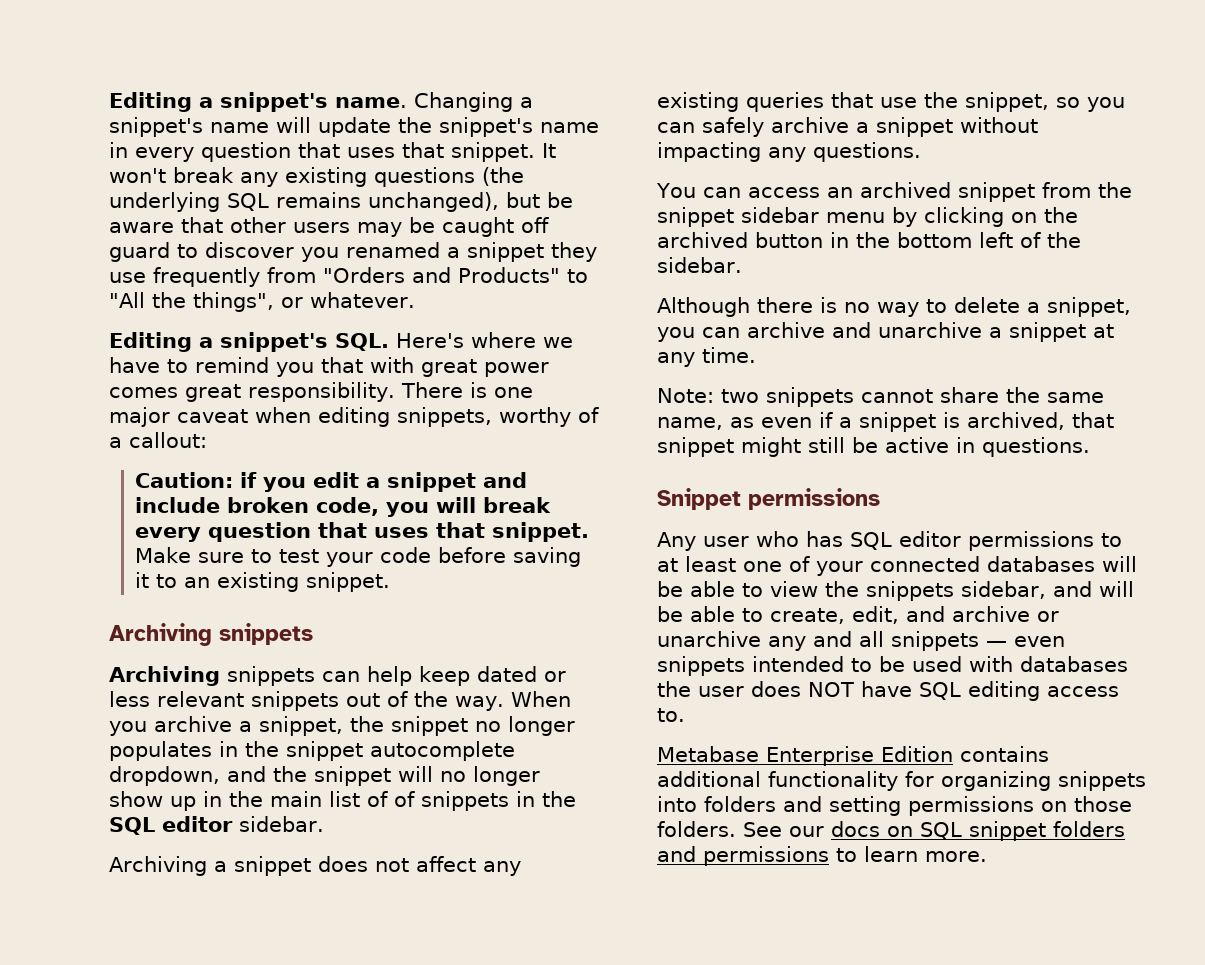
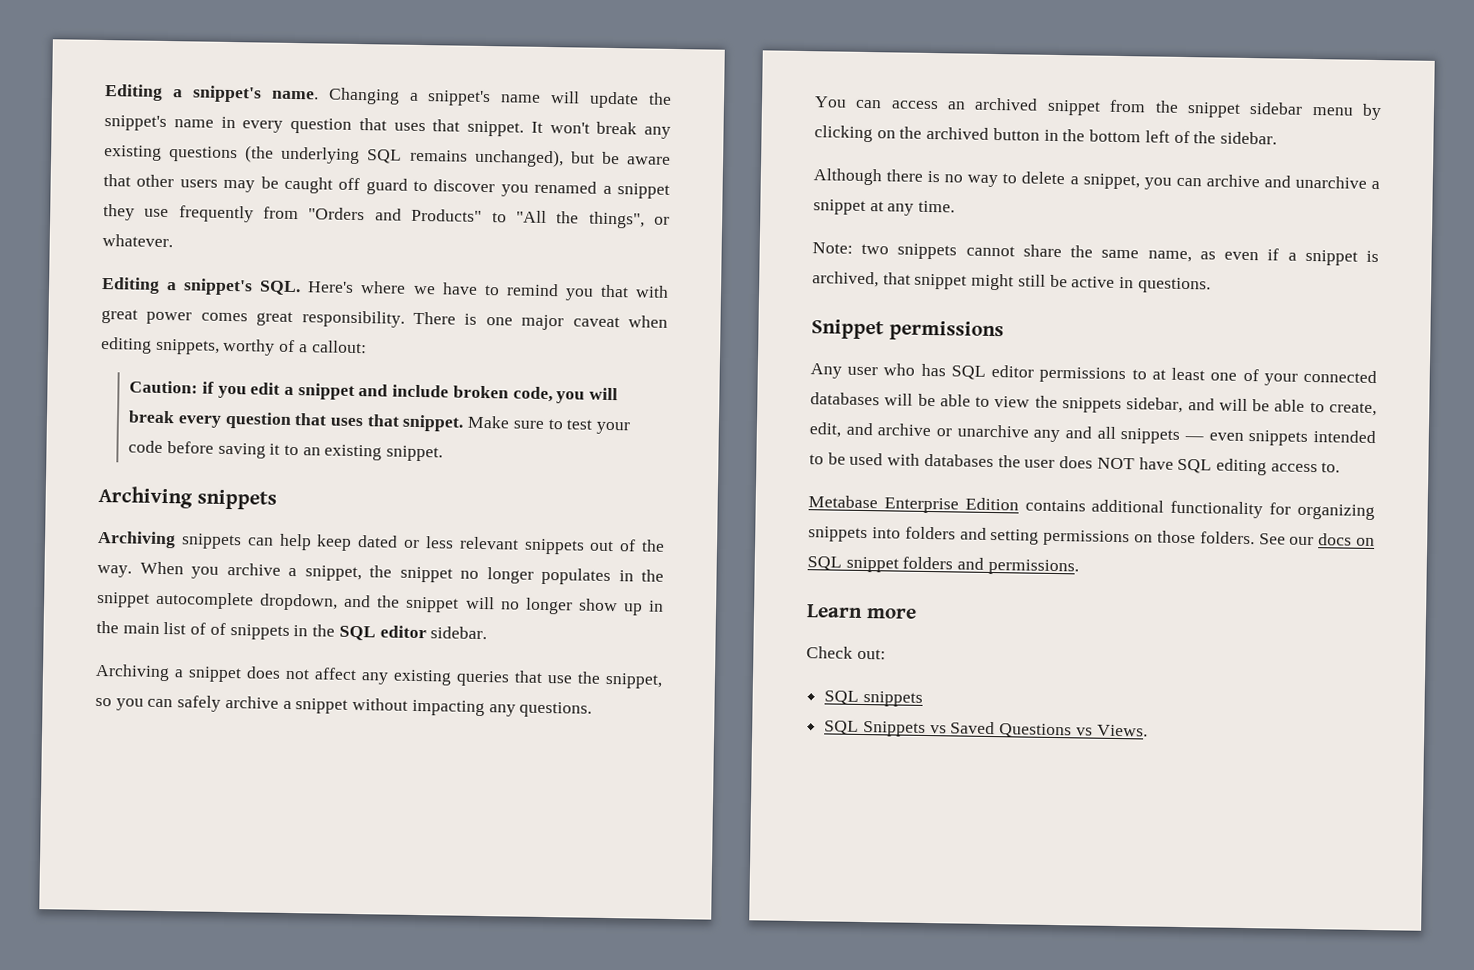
[703,846,987,866] permissions to learn more. -> [987,558,1079,576] [806,604,917,619] [806,646,886,660] [824,690,923,707] [824,720,1148,739] permissions. // Learn more // Check out: // SQL snippets // SQL Snippets vs Saved Questions vs Views.

